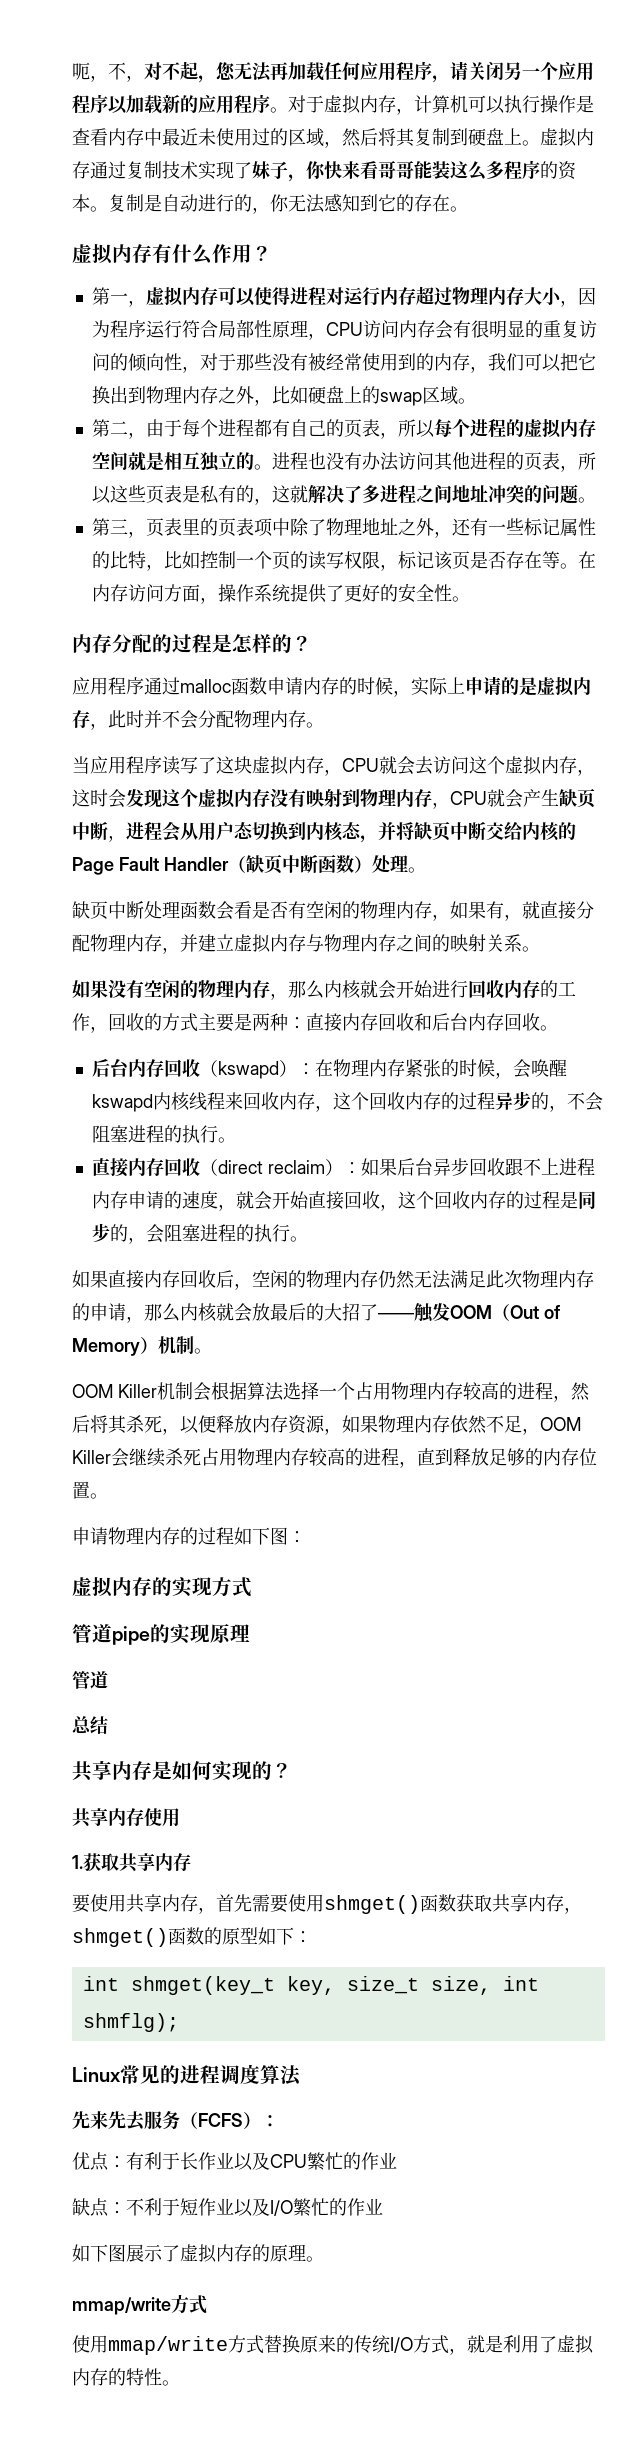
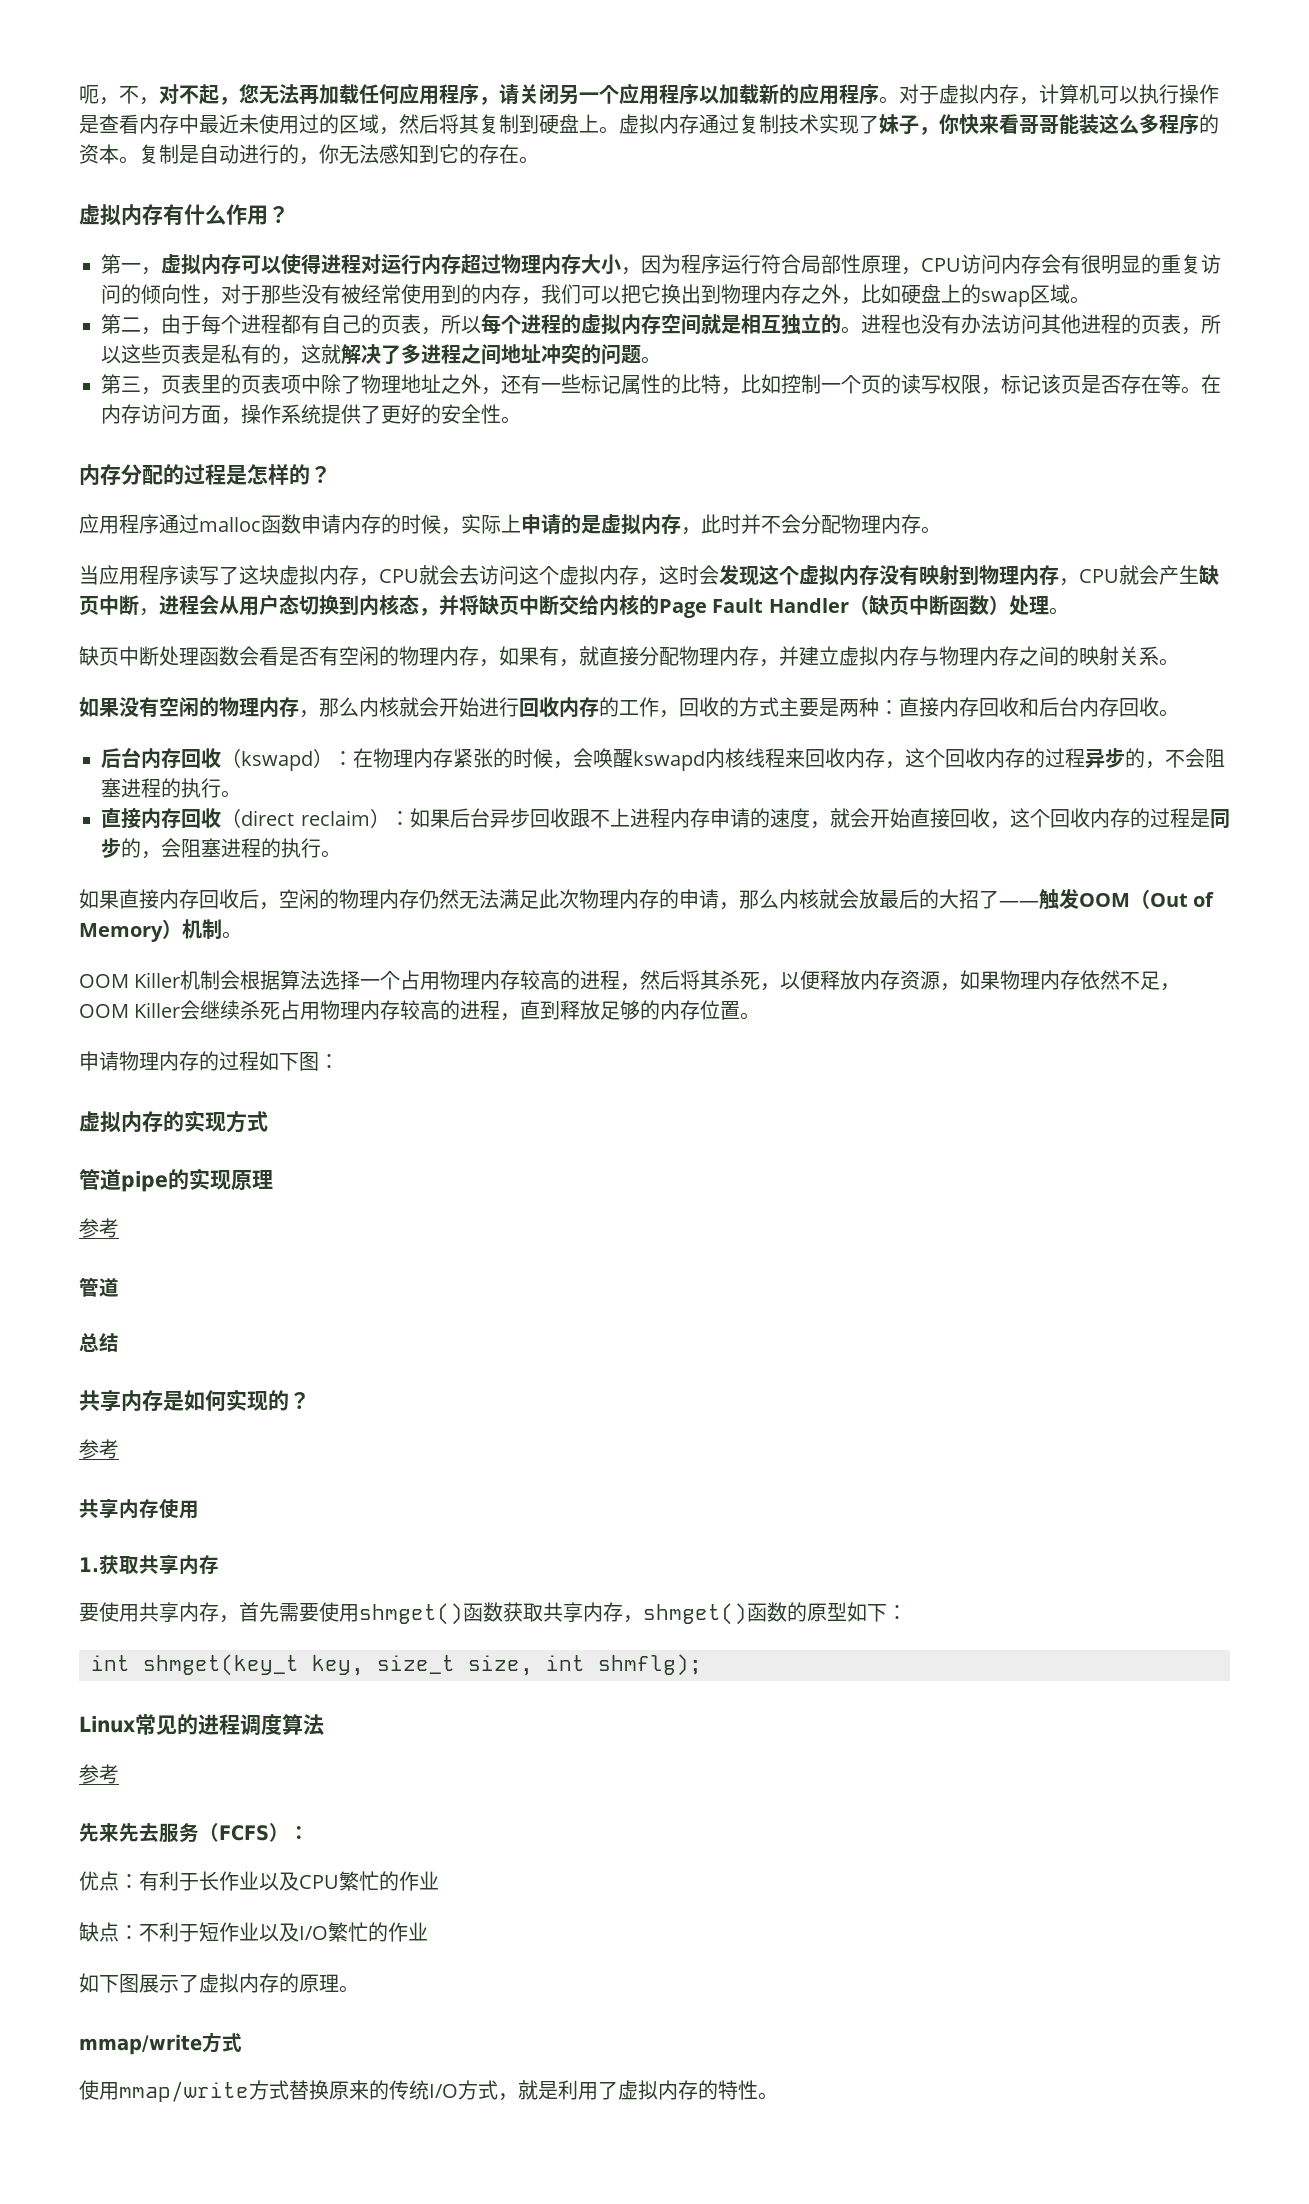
(250, 1633) none -> [79,1218,119,1238] // 参考
(292, 1770) none -> [79,1439,119,1459] // 参考
(301, 2075) none -> [79,1764,119,1784] // 参考

